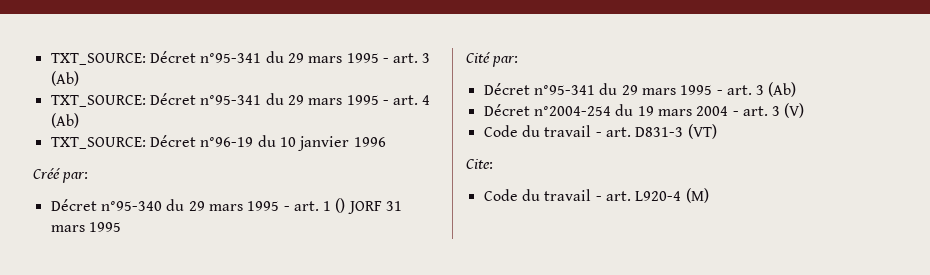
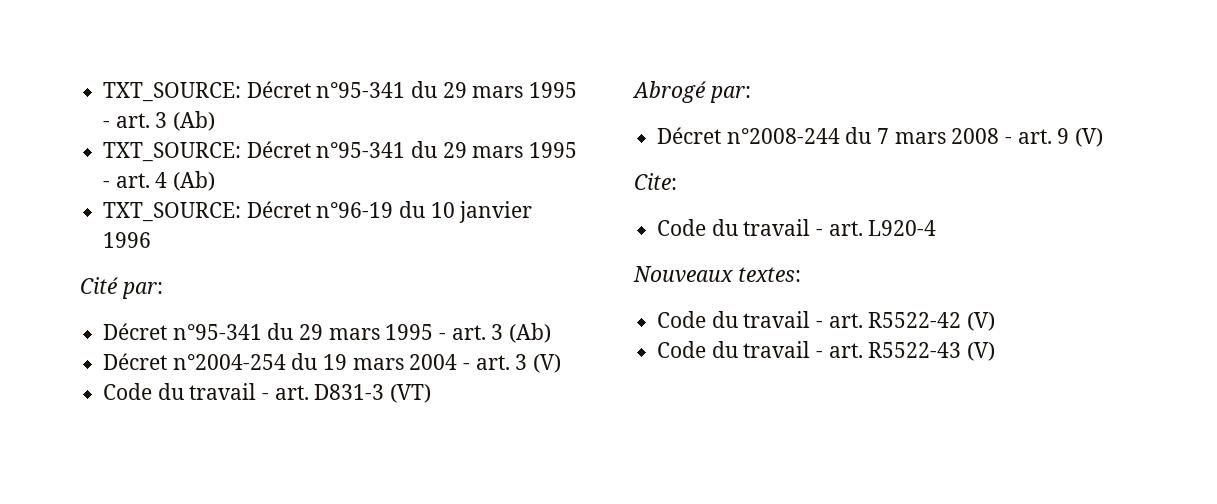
[33,168,89,183] [50,198,403,214] [50,222,121,232] // Créé par: // Décret n°95-340 du 29 mars 1995 - art. 1 () JORF 31 mars 1995 -> (152, 240) none
(717, 131) none -> [632,81,751,103] [657,127,1104,147] // Abrogé par: // Décret n°2008-244 du 7 mars 2008 - art. 9 (V)
[685,188,709,203] (M) -> [633,266,801,282] [657,311,996,331] [657,341,996,361] // Nouveaux textes: // Code du travail - art. R5522-42 (V) // Code du travail - art. R5522-43 (V)

